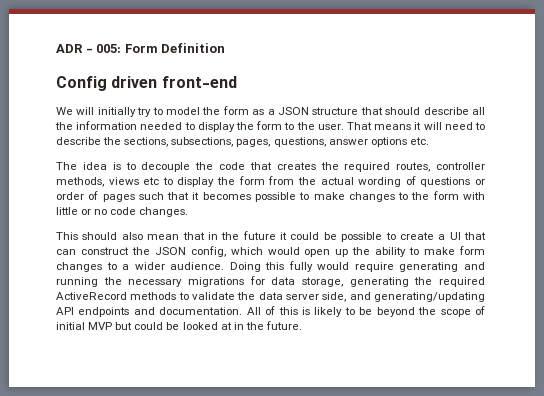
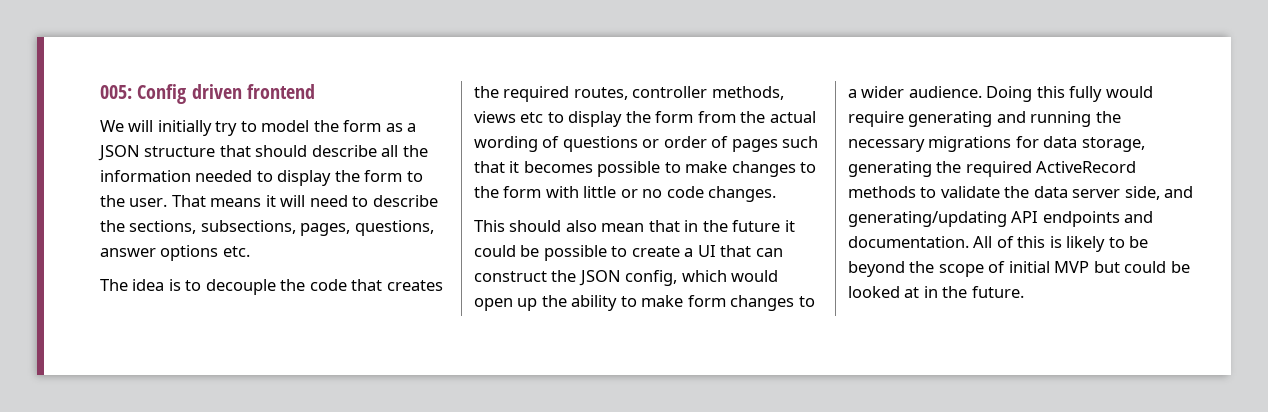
[56,43,226,53] ADR - 005: Form Definition // -> [100,85,132,99] 005:
[161,76,237,88] front-end -> [246,84,315,99] frontend

